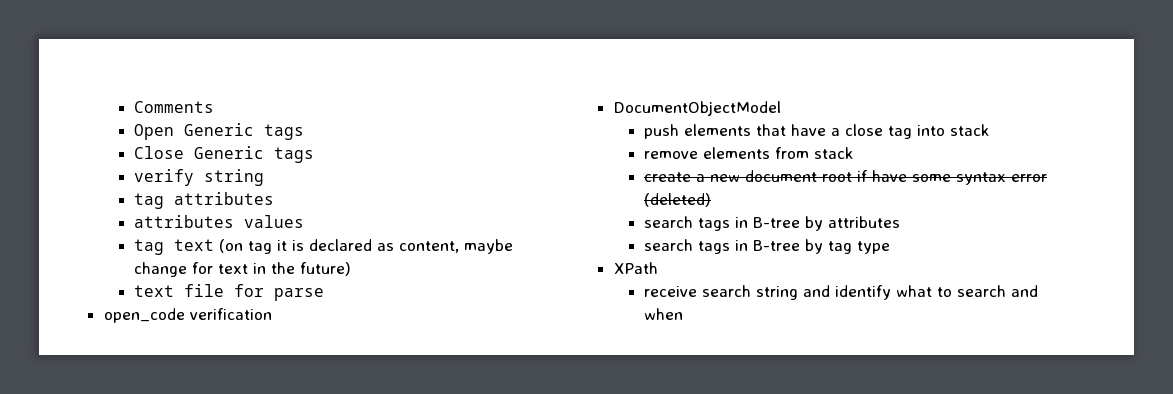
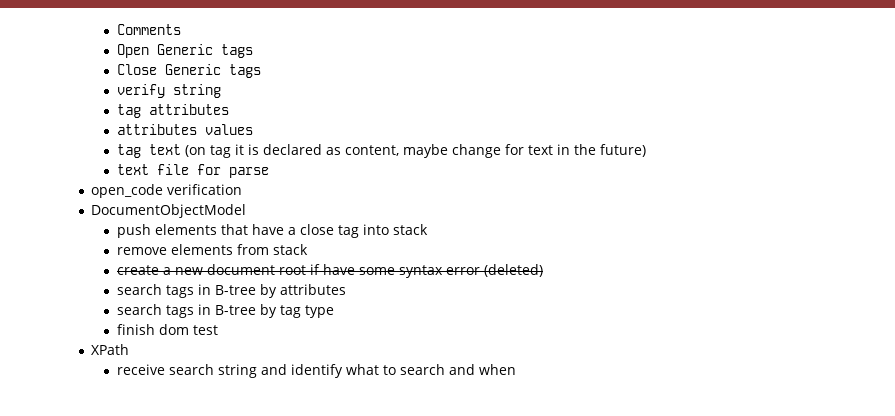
(891, 247) none -> [117,324,219,335] // finish dom test

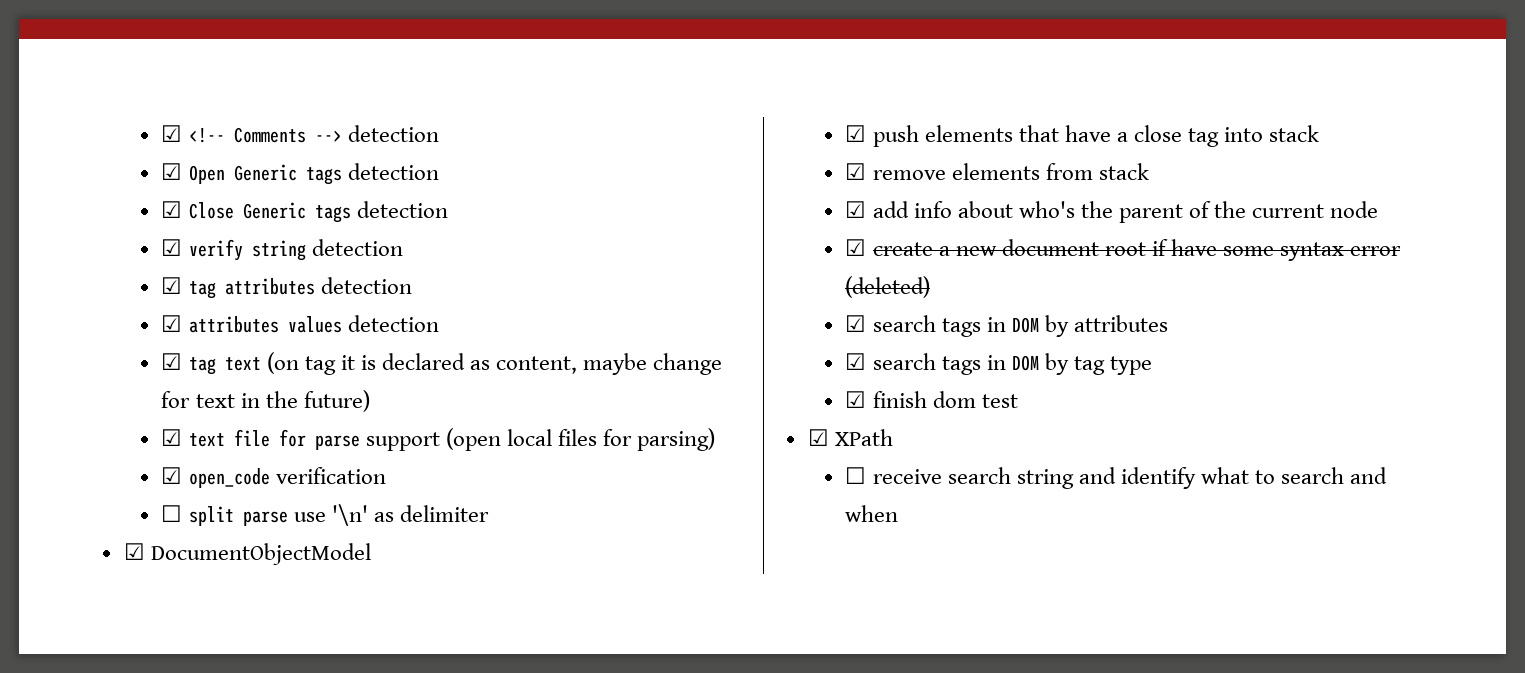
(117, 29) none -> [161,125,225,143] ☑ <!--
(182, 29) // -> [314,125,439,142] [161,163,183,180] --> detection // ☑
(254, 51) // -> [347,163,439,180] [161,201,183,218] detection // ☑
(262, 71) // -> [356,201,448,218] [161,239,183,256] detection // ☑
(222, 91) // -> [311,239,403,256] [161,277,183,294] detection // ☑
(230, 109) // -> [320,277,412,294] [161,315,183,332] detection // ☑
(254, 129) // -> [347,315,439,332] [161,353,183,370] detection // ☑
(647, 150) none -> [161,429,183,446] ☑
[91,184,243,198] // open_code verification // -> [365,428,715,451] [161,467,386,488] [161,504,489,526] [123,543,145,560] support (open local files for parsing) // ☑ open_code verification // ☐ split parse use '\n' as delimiter // ☑
(247, 211) none -> [845,125,867,142] ☑
(429, 229) none -> [845,163,867,180] ☑
(309, 249) none -> [845,201,1379,223] [845,239,867,256] ☑ add info about who's the parent of the current node // ☑
[117,284,257,298] search tags in B-tree -> [845,315,1039,337] ☑ search tags in DOM
[117,304,257,318] search tags in B-tree -> [845,353,1039,375] ☑ search tags in DOM
(335, 311) none -> [845,391,867,408] ☑
(219, 330) none -> [807,429,829,446] ☑
(130, 349) none -> [845,467,867,484] ☐

